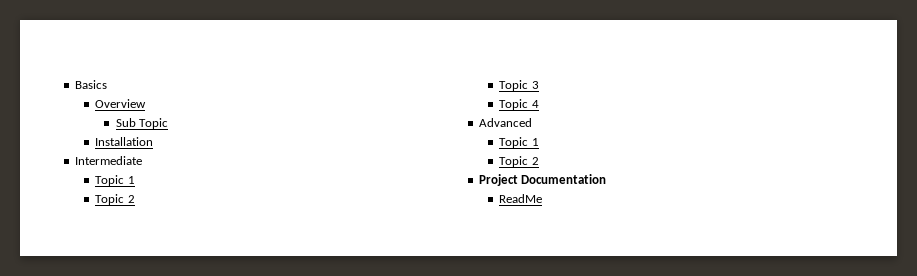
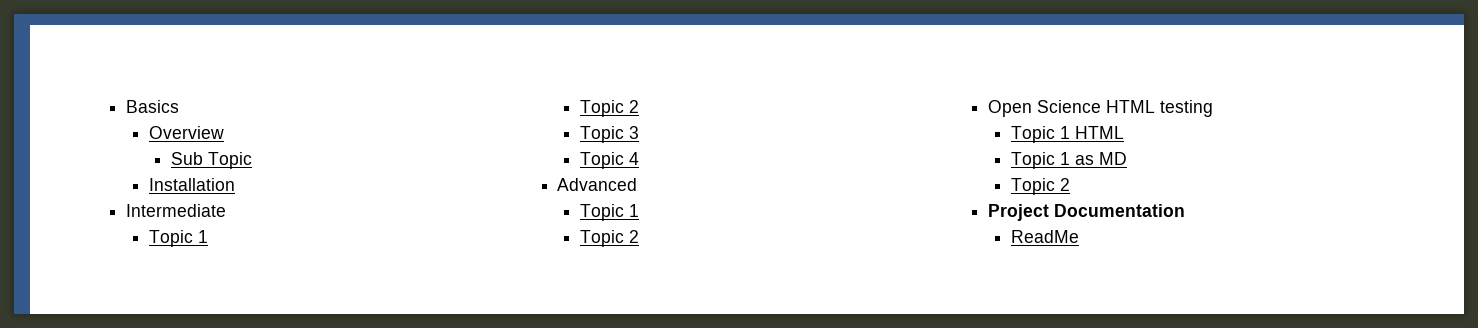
(539, 161) none -> [988,100,1214,117] [1010,126,1124,143] [1010,152,1127,169] [1010,178,1070,195] // Open Science HTML testing // Topic 1 HTML // Topic 1 as MD // Topic 2

